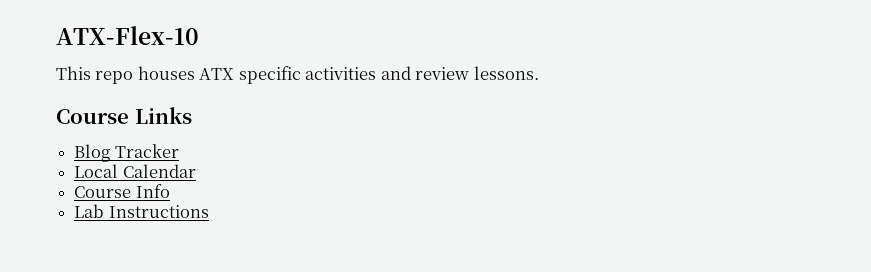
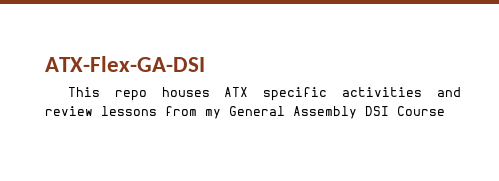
[56,26,199,45] ATX-Flex-10 -> [45,56,205,72] ATX-Flex-GA-DSI
[473,66,539,80] [56,107,192,124] [74,144,179,162] [74,164,196,178] [74,184,170,198] [74,204,209,218] lessons. // Course Links // Blog Tracker // Local Calendar // Course Info // Lab Instructions -> [101,106,445,119] lessons from my General Assembly DSI Course

